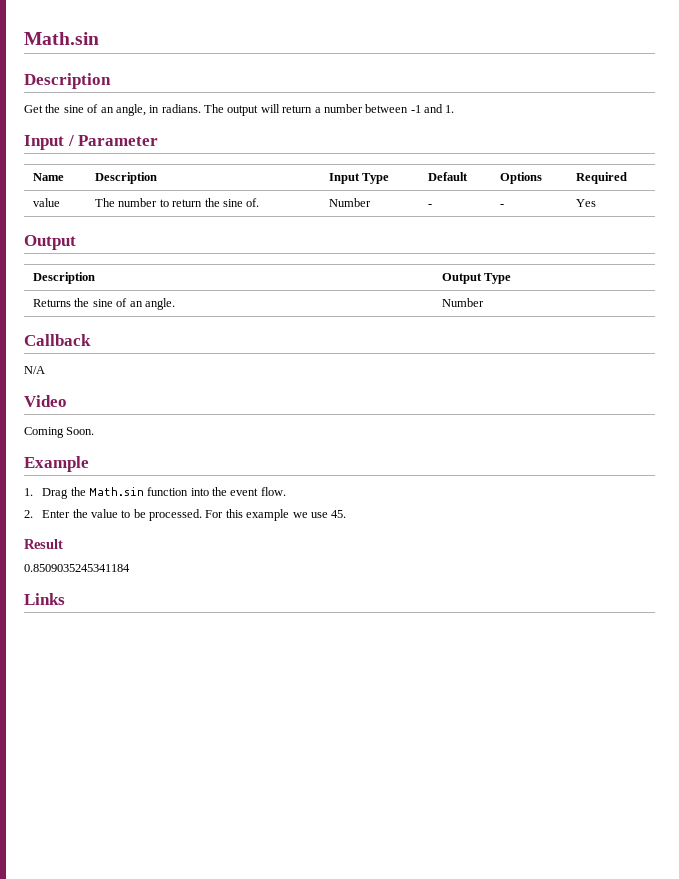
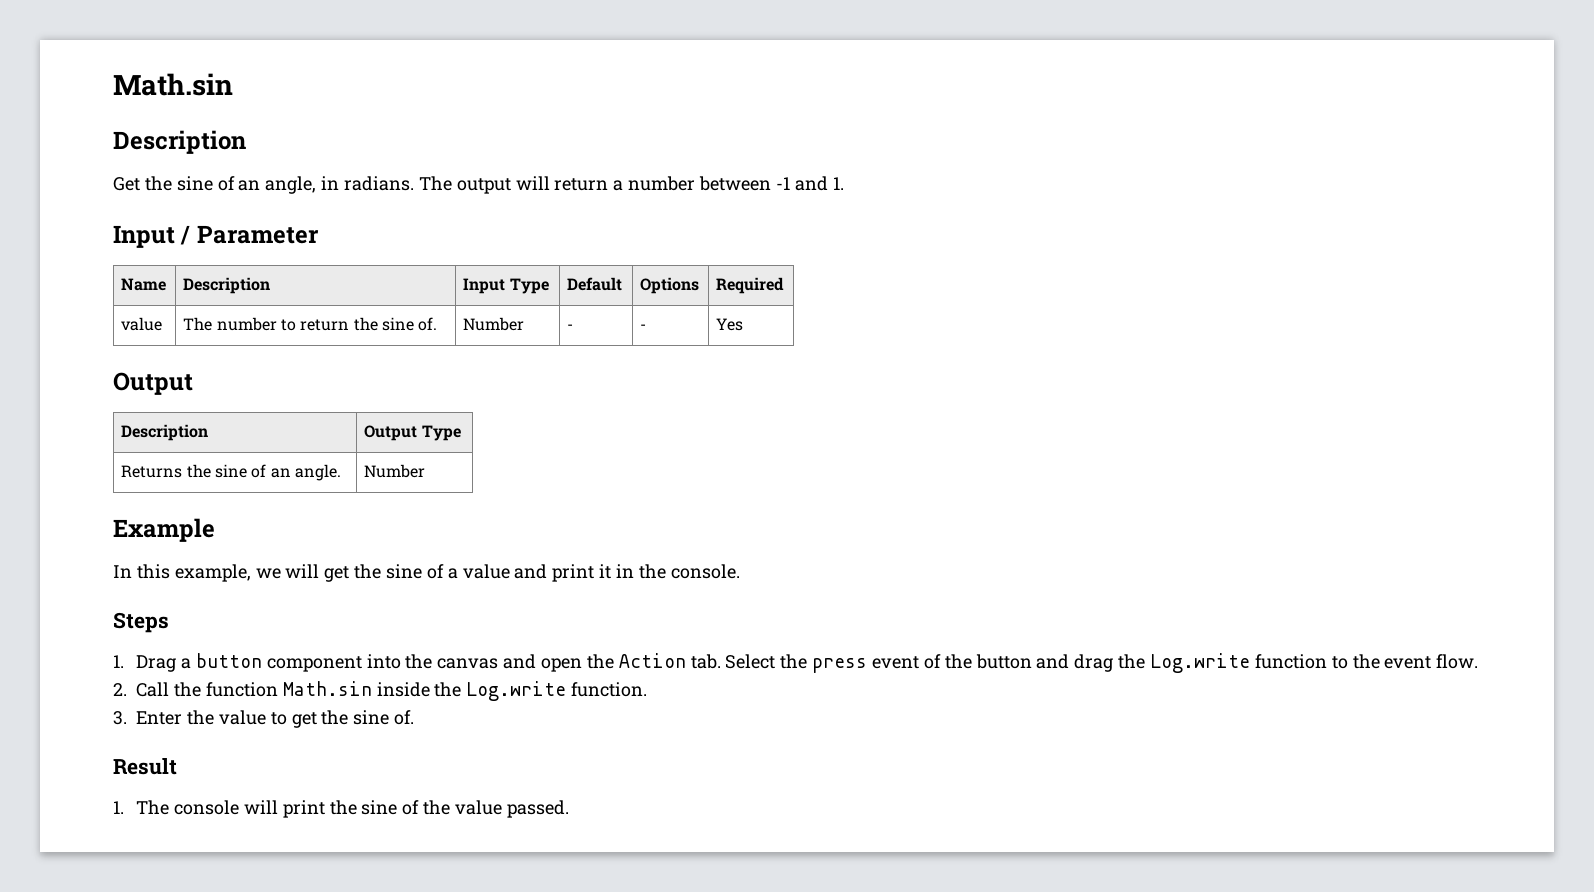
[24,334,91,346] [24,366,45,374] [24,395,67,407] [24,427,95,438] [24,456,89,472] [24,487,286,499] [24,509,347,521] [24,539,63,549] [24,564,130,572] [24,593,65,605] Callback // N/A // Video // Coming Soon. // Example // 1. Drag the Math.sin function into the event flow. // 2. Enter the value to be processed. For this example we use 45. // Result // 0.8509035245341184 // Links -> [113,518,215,542] [113,564,740,582] [113,612,169,633] [113,653,1479,673] [113,681,648,701] [113,710,415,728] [113,758,177,775] [113,800,569,818] Example // In this example, we will get the sine of a value and print it in the console. // Steps // 1. Drag a button component into the canvas and open the Action tab. Select the press event of the button and drag the Log.write function to the event flow. // 2. Call the function Math.sin inside the Log.write function. // 3. Enter the value to get the sine of. // Result // 1. The console will print the sine of the value passed.

